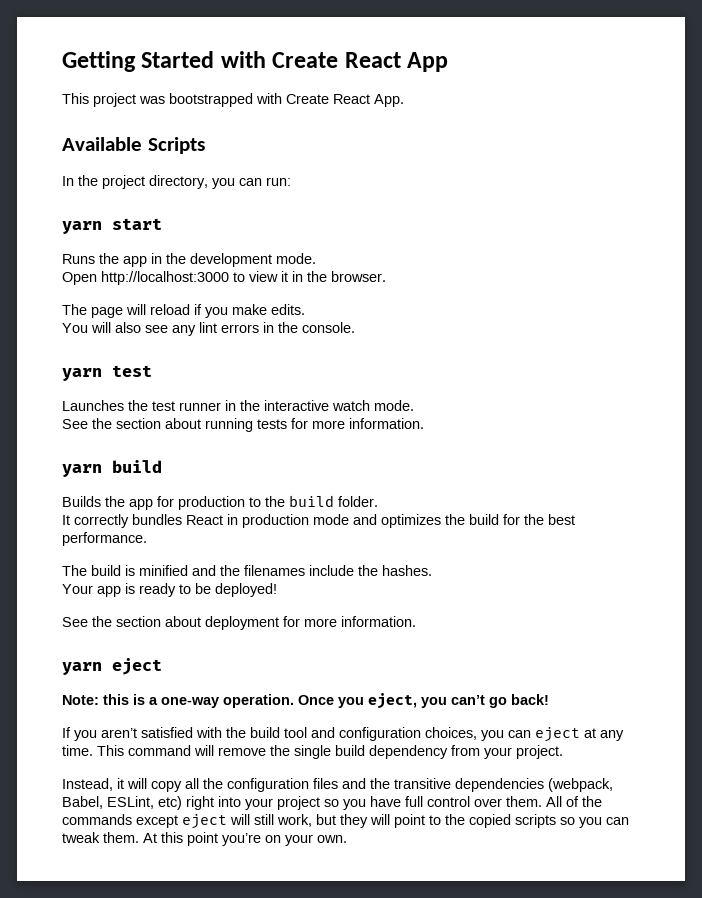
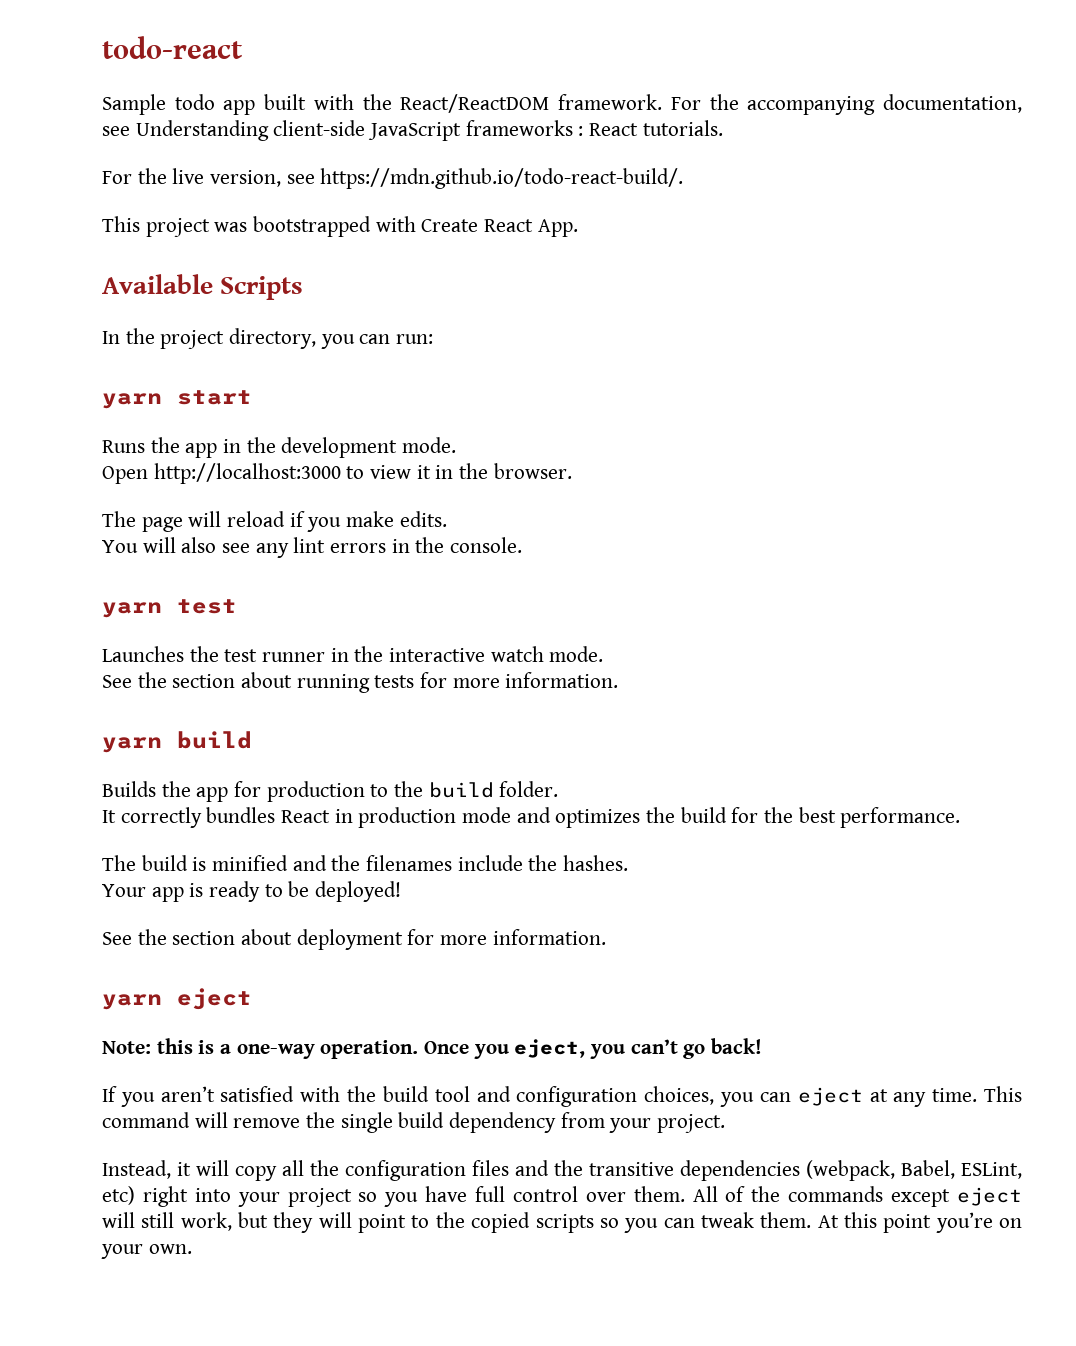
[62,51,449,72] Getting Started with Create React App -> [102,36,243,59] [102,94,1023,115] [102,120,723,141] [102,168,684,189] todo-react // Sample todo app built with the React/ReactDOM framework. For the accompanying documentation, see Understanding client-side JavaScript frameworks : React tutorials. // For the live version, see https://mdn.github.io/todo-react-build/.

